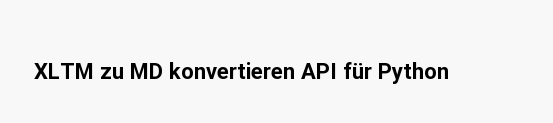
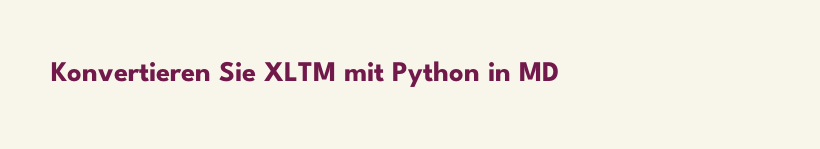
[34,62,449,84] XLTM zu MD konvertieren API für Python -> [51,61,559,87] Konvertieren Sie XLTM mit Python in MD

